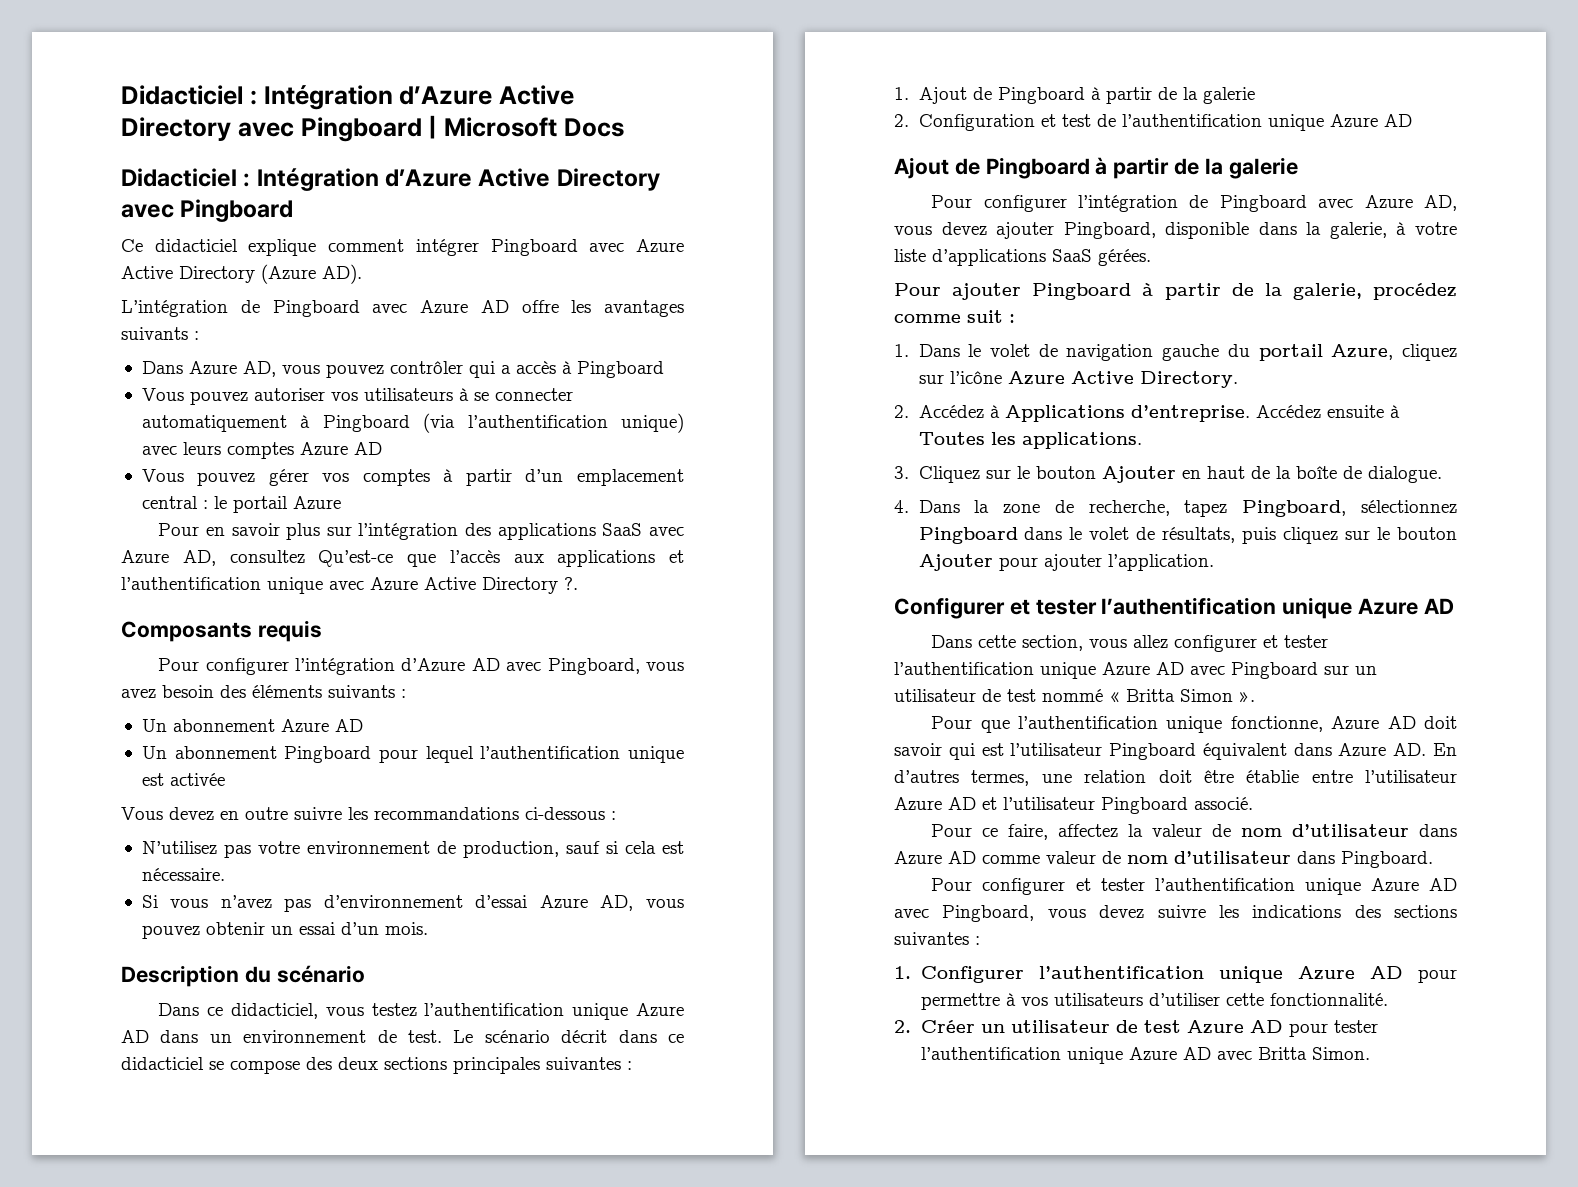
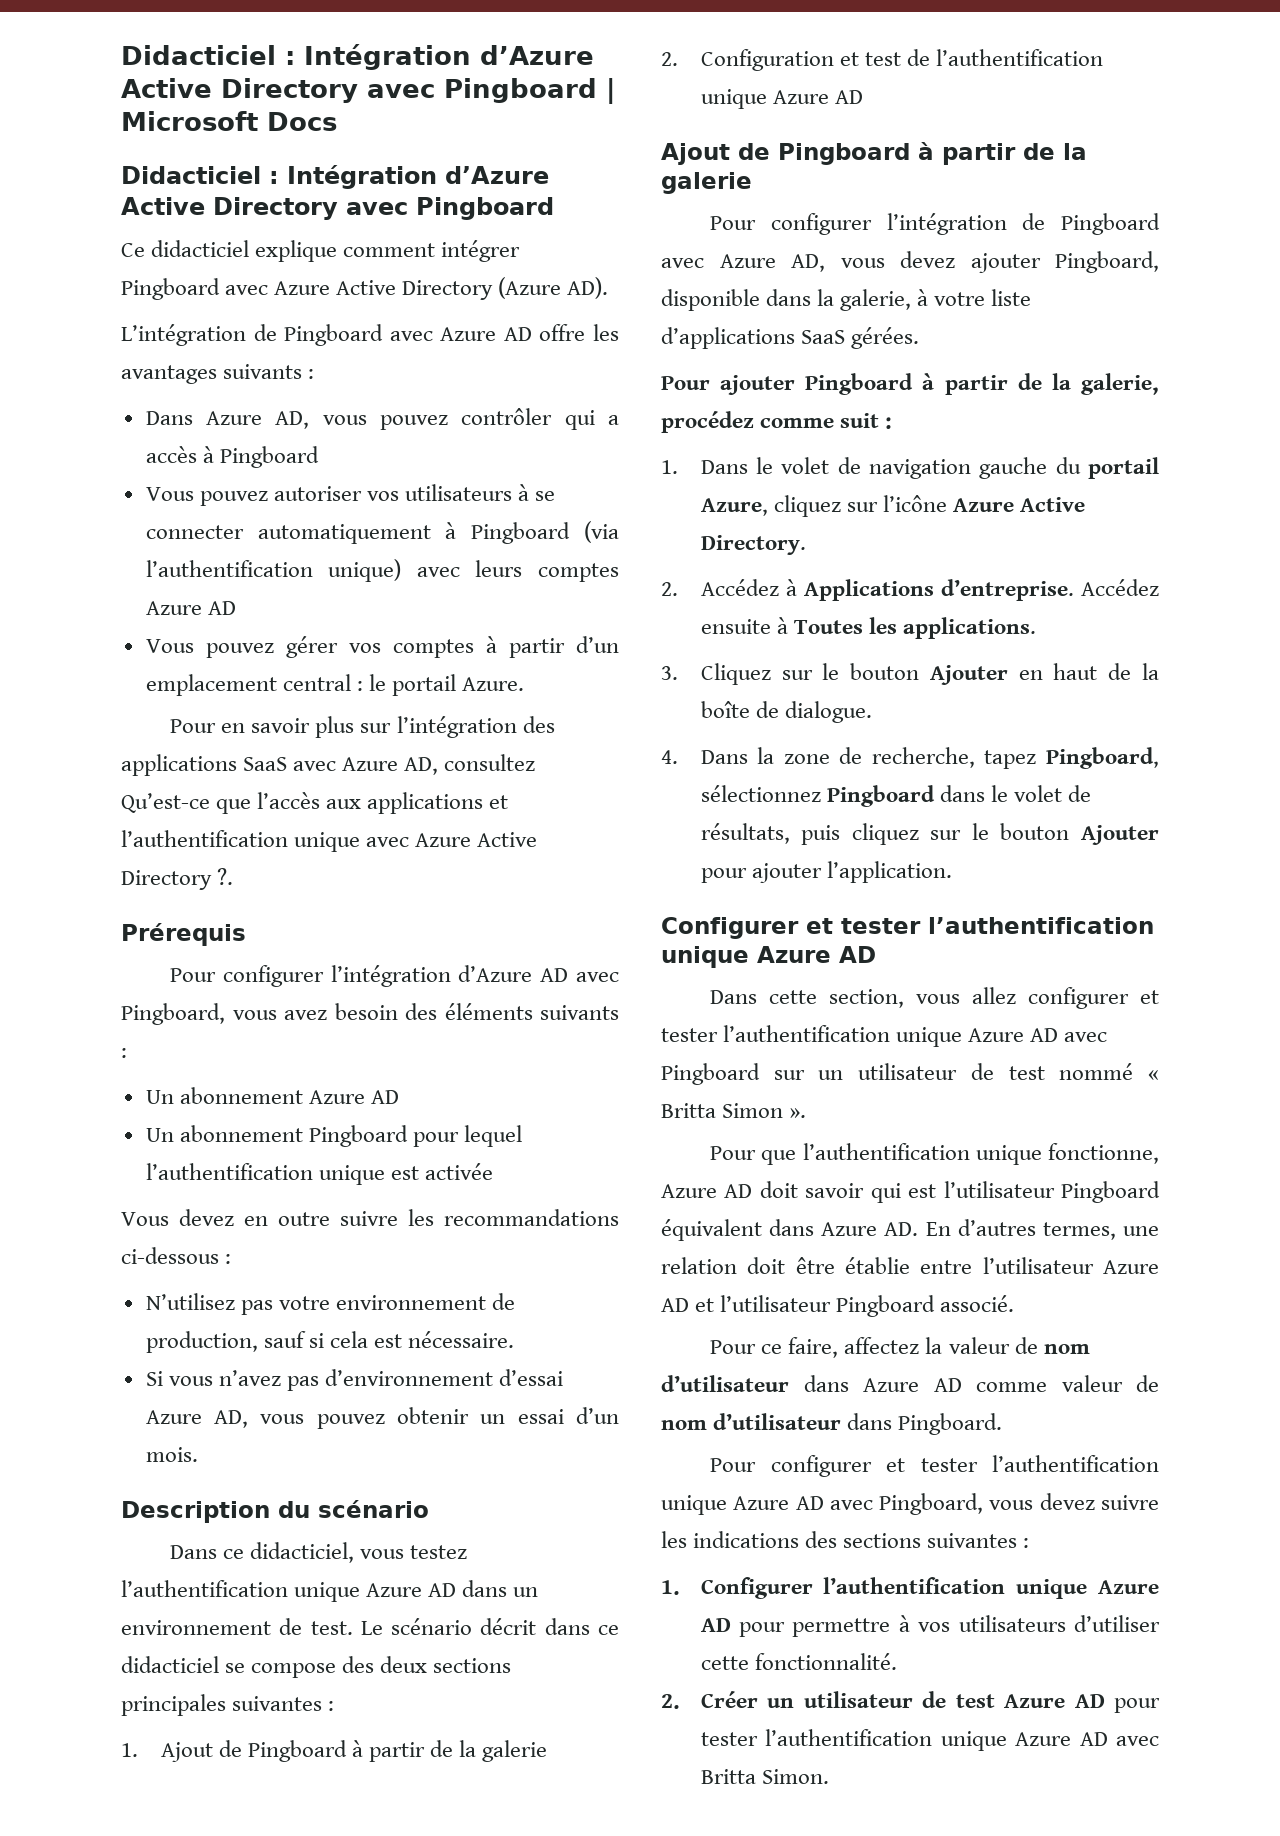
[292,496,341,509] Azure -> [462,677,525,691] Azure.
[121,620,322,642] Composants requis -> [121,923,246,946] Prérequis

